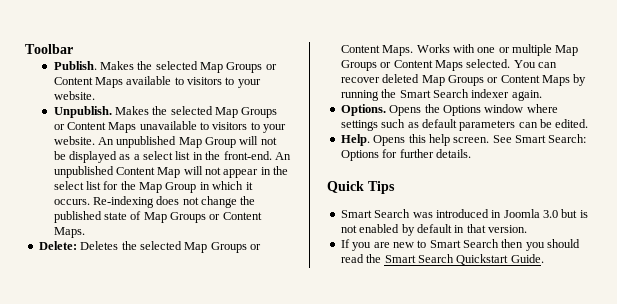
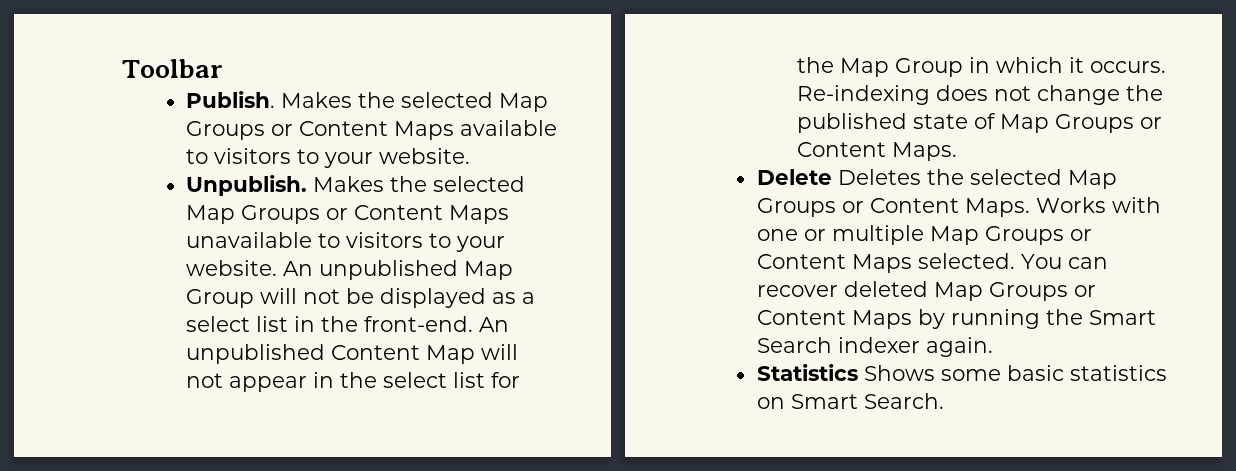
[38,241,77,250] Delete: -> [756,169,832,185] Delete
[340,104,558,116] [340,119,589,131] [340,134,587,146] [340,149,471,161] [327,181,395,194] [340,209,588,218] [340,224,527,236] [340,239,581,251] [340,254,544,265] Options. Opens the Options window where settings such as default parameters can be edited. // Help. Opens this help screen. See Smart Search: Options for further details. // Quick Tips // Smart Search was introduced in Joomla 3.0 but is not enabled by default in that version. // If you are new to Smart Search then you should read the Smart Search Quickstart Guide. -> [756,364,1167,381] [756,393,944,409] Statistics Shows some basic statistics on Smart Search.

